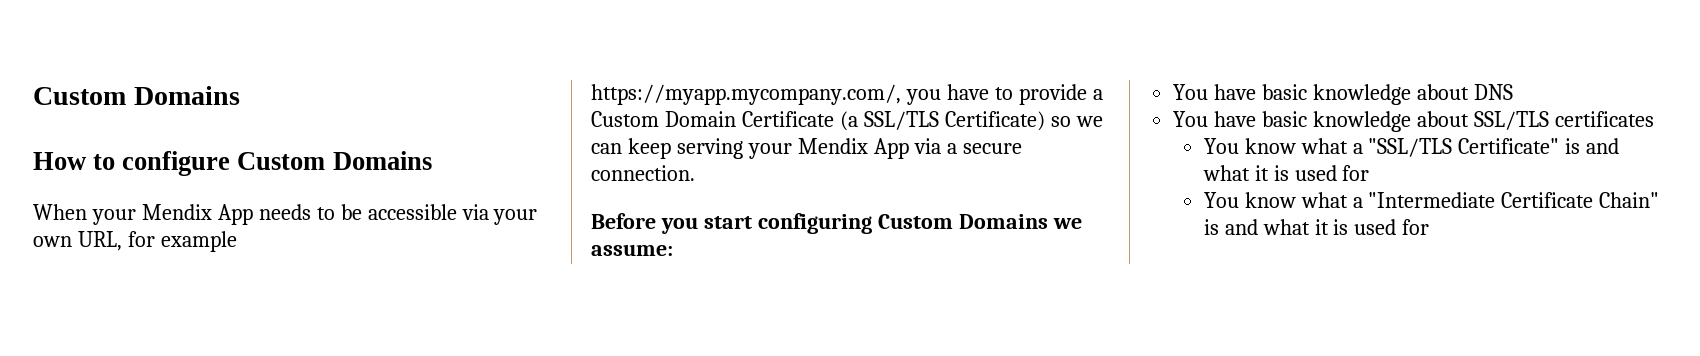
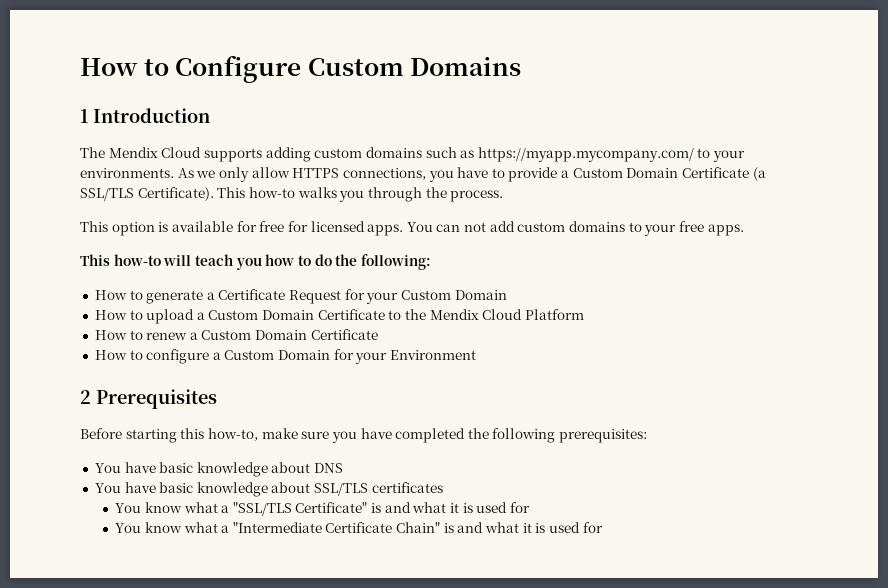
[33,86,240,105] [33,151,432,176] [33,204,538,225] [33,231,237,252] [591,84,901,105] Custom Domains // How to configure Custom Domains // When your Mendix App needs to be accessible via your own URL, for example https://myapp.mycompany.com/, -> [80,55,522,83] [80,108,210,123] [80,147,746,162] [80,167,426,182] How to Configure Custom Domains // 1 Introduction // The Mendix Cloud supports adding custom domains such as https://myapp.mycompany.com/ to your environments. As we only allow HTTPS connections,
[944,111,1103,131] [591,138,1022,159] [591,165,695,181] [591,213,1082,234] [591,244,673,256] Certificate) so we can keep serving your Mendix App via a secure connection. // Before you start configuring Custom Domains we assume: -> [137,187,504,202] [80,221,744,236] [80,254,431,270] [94,289,507,304] [94,309,584,324] [94,329,378,340] [94,349,477,364] [80,389,217,409] [80,428,648,443] Certificate). This how-to walks you through the process. // This option is available for free for licensed apps. You can not add custom domains to your free apps. // This how-to will teach you how to do the following: // How to generate a Certificate Request for your Custom Domain // How to upload a Custom Domain Certificate to the Mendix Cloud Platform // How to renew a Custom Domain Certificate // How to configure a Custom Domain for your Environment // 2 Prerequisites // Before starting this how-to, make sure you have completed the following prerequisites:

